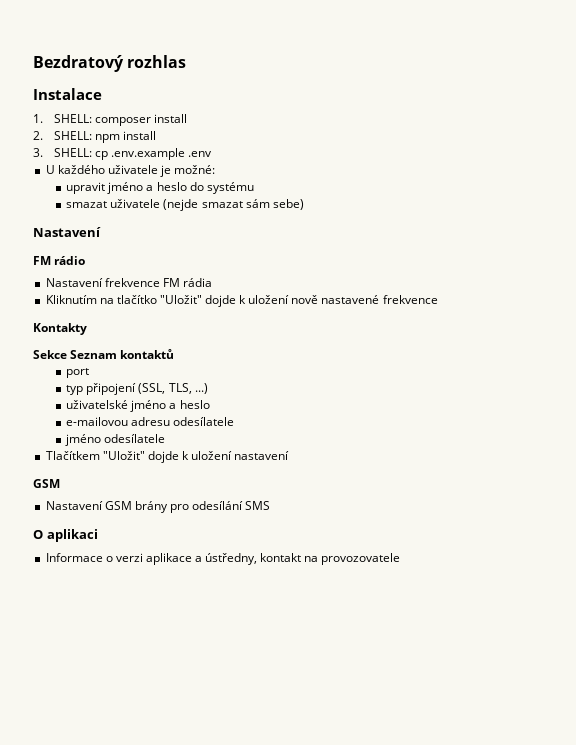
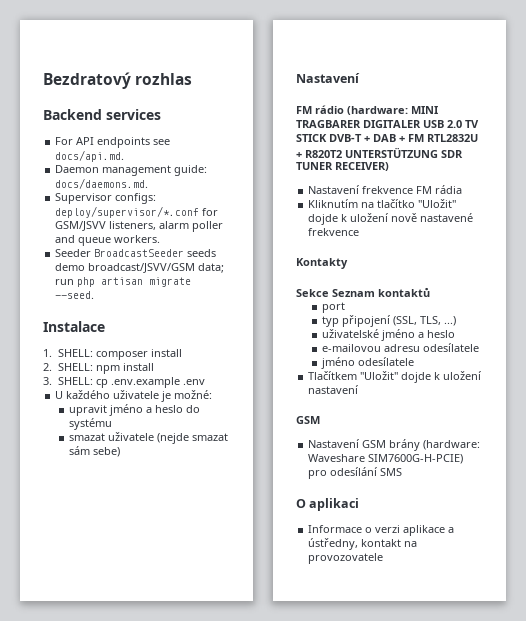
(187, 61) none -> [43,109,161,120] [55,137,171,148] [55,150,125,162] [55,165,208,176] [55,178,149,189] [55,193,157,204] [55,206,219,218] [55,221,224,232] [55,235,161,246] [55,249,217,257] [55,263,225,273] [55,277,192,287] [55,291,95,299] // Backend services // For API endpoints see docs/api.md. // Daemon management guide: docs/daemons.md. // Supervisor configs: deploy/supervisor/*.conf for GSM/JSVV listeners, alarm poller and queue workers. // Seeder BroadcastSeeder seeds demo broadcast/JSVV/GSM data; run php artisan migrate --seed.
(86, 260) none -> [347,106,438,115] [296,120,479,128] [296,134,478,142] [296,147,463,158] [296,162,389,171] (hardware: MINI TRAGBARER DIGITALER USB 2.0 TV STICK DVB-T + DAB + FM RTL2832U + R820T2 UNTERSTÜTZUNG SDR TUNER RECEIVER)
(168, 507) none -> [423,440,481,450] [308,454,464,464] (hardware: Waveshare SIM7600G-H-PCIE)

